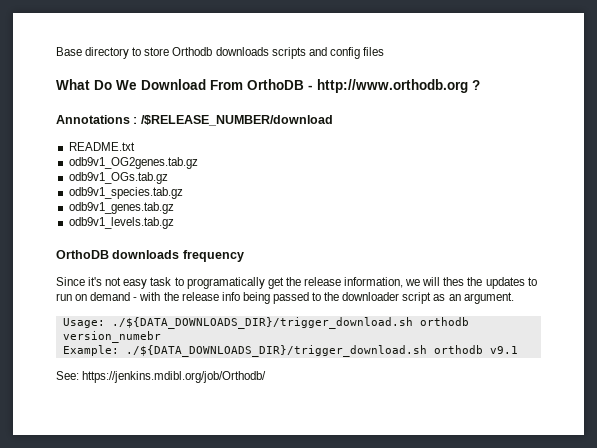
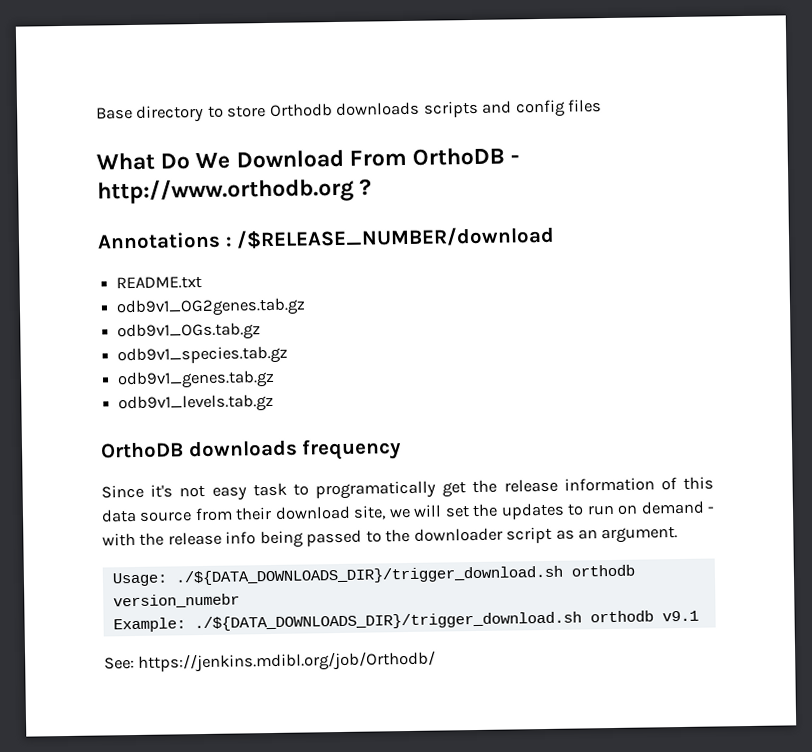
[344,277,404,288] information, -> [563,476,714,492] [101,505,387,523] information of this data source from their download site,
[443,277,465,286] thes -> [444,505,470,518] set

